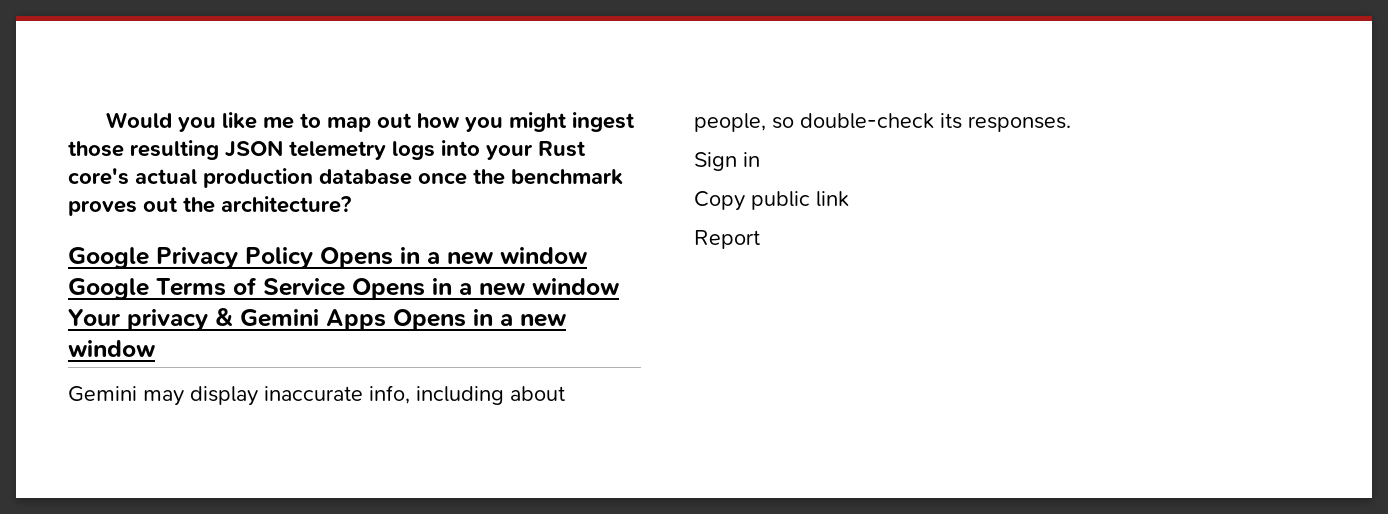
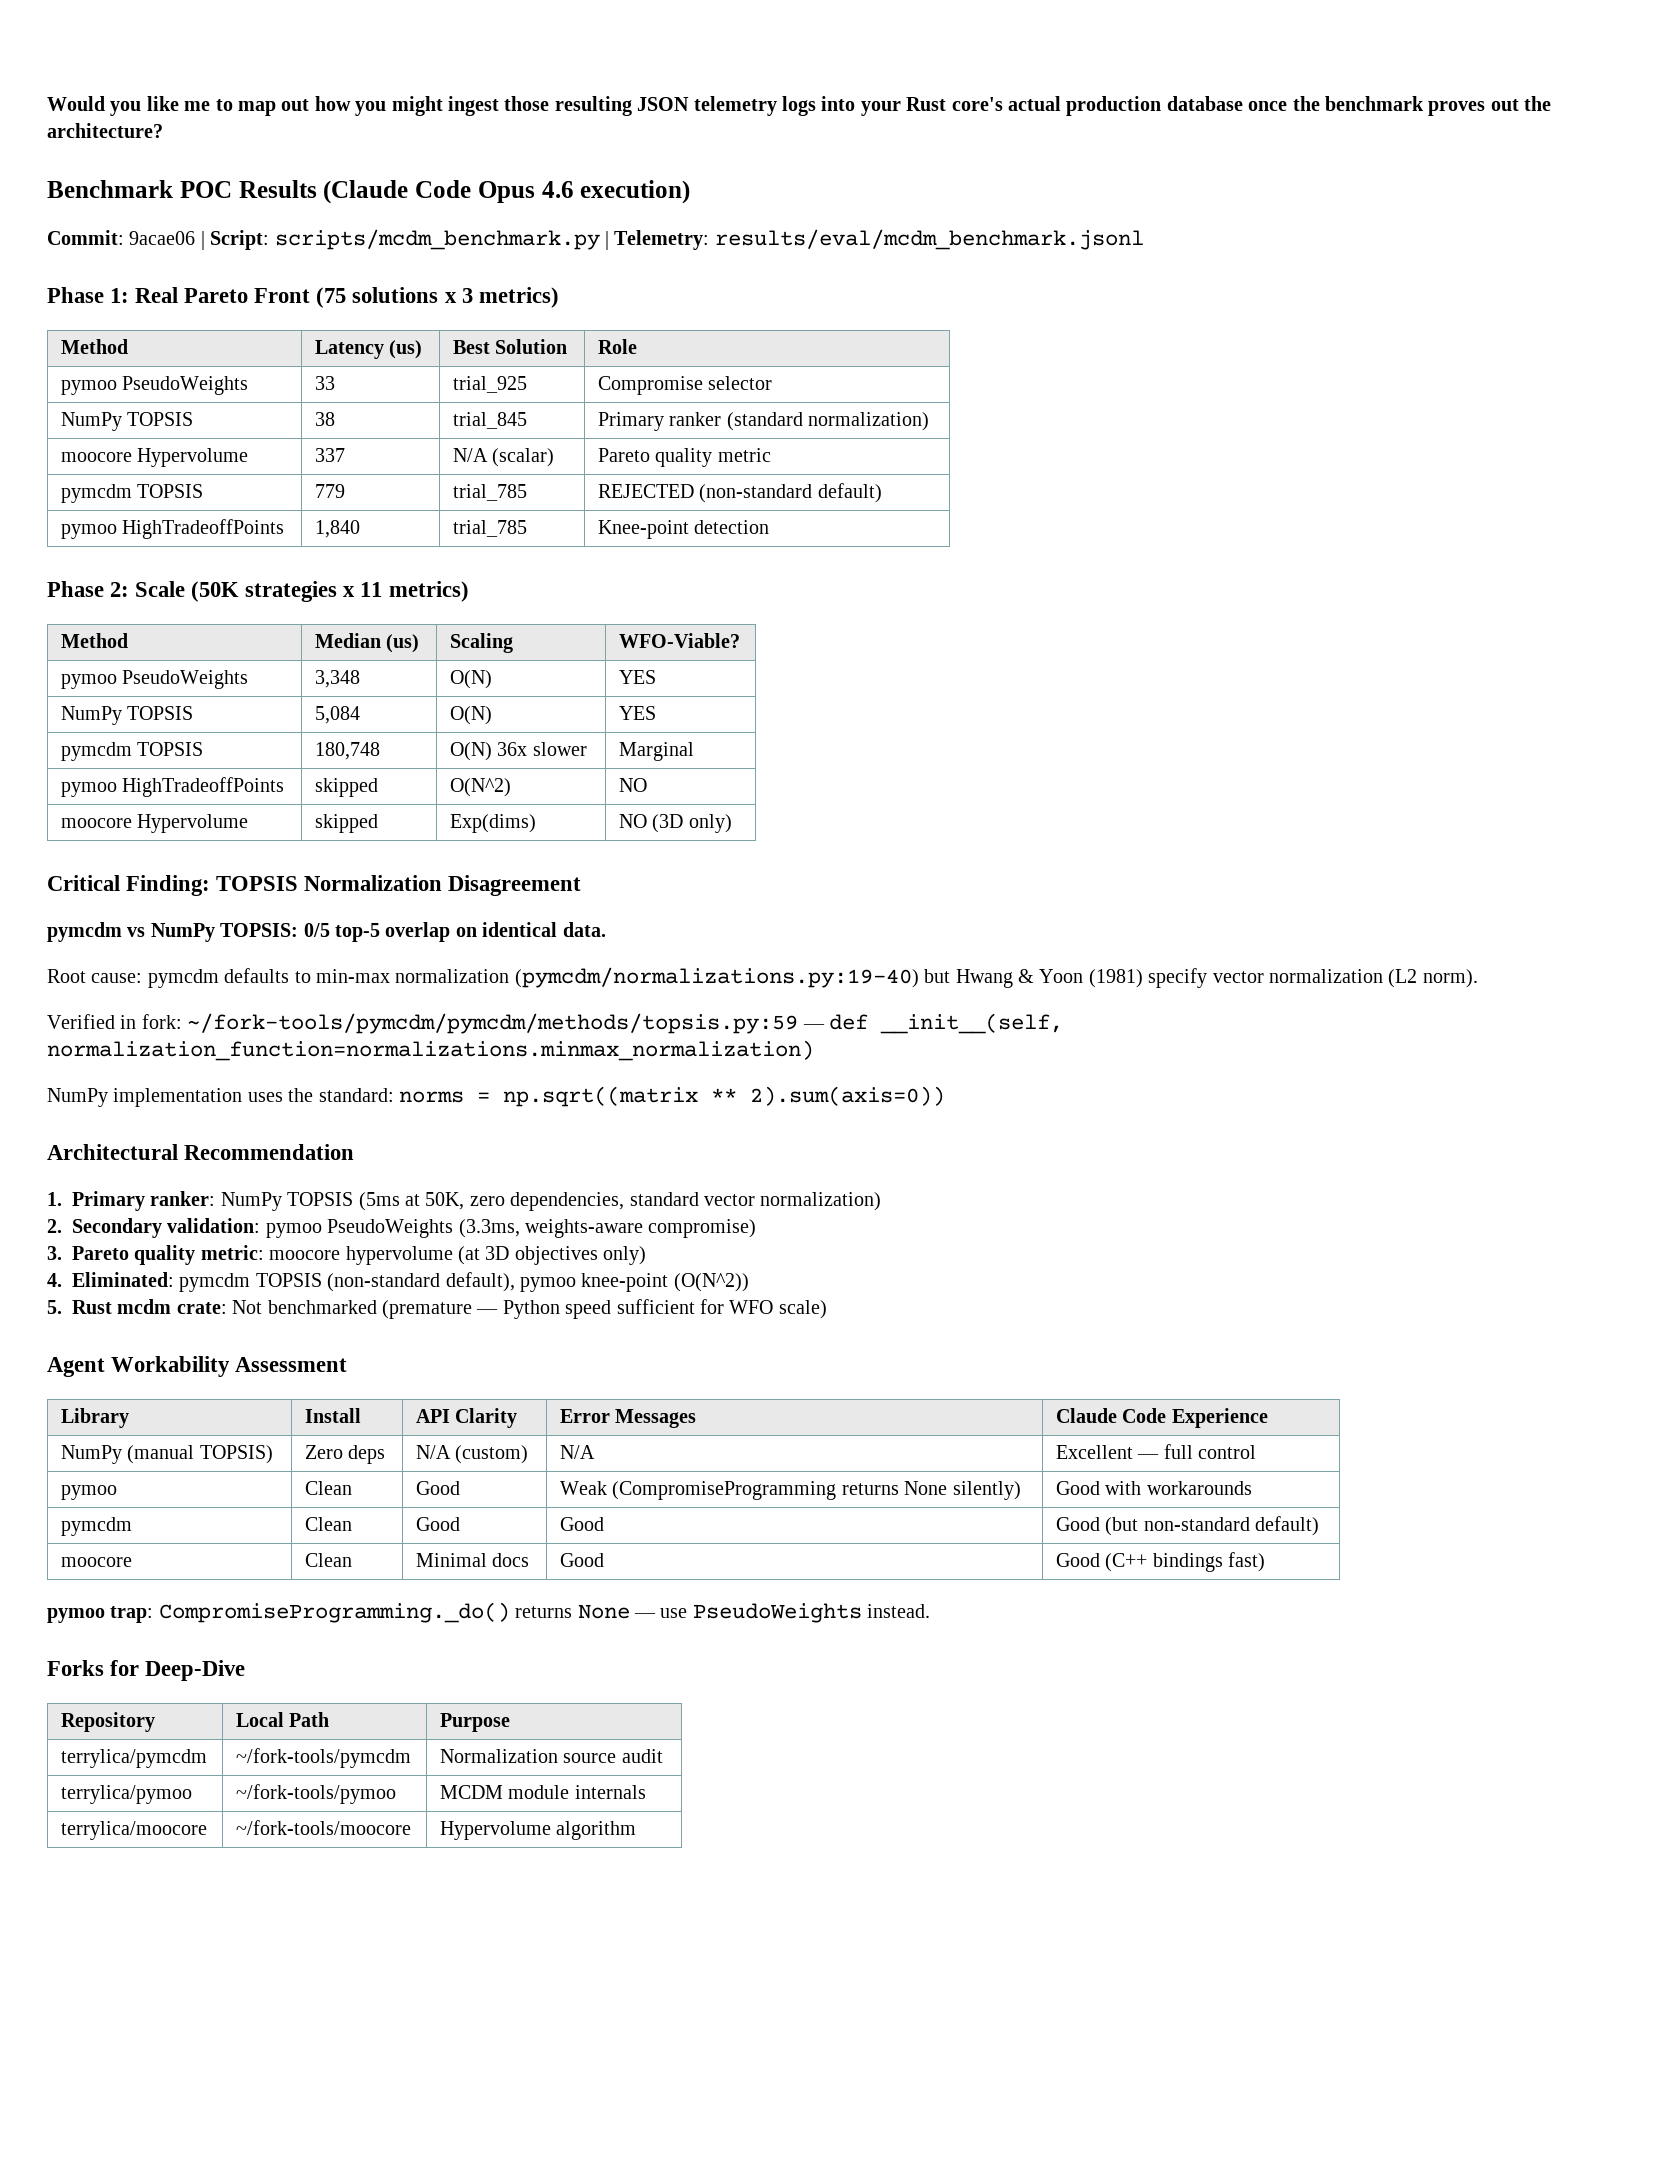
[68,247,587,269] [68,277,619,300] [68,308,566,331] [68,340,155,357] [68,385,565,406] [694,113,1071,132] [694,152,760,171] [694,191,849,211] [694,230,760,249] Google Privacy Policy Opens in a new window Google Terms of Service Opens in a new window Your privacy & Gemini Apps Opens in a new window // Gemini may display inaccurate info, including about people, so double-check its responses. // Sign in // Copy public link // Report -> [47,180,691,204] [47,229,1144,250] [47,287,559,308] [61,339,129,354] [315,340,423,359] [453,339,568,354] [598,339,638,354] [61,376,249,395] [315,376,336,390] [453,376,528,393] [598,376,773,395] [61,412,194,431] [315,412,336,426] [453,412,528,429] [598,412,930,431] [61,448,249,467] [315,448,346,462] [453,448,555,467] [598,448,771,467] [61,484,204,503] [315,484,346,498] [453,484,528,501] [598,483,882,503] [61,519,285,539] [315,520,361,538] [453,520,528,537] [598,520,770,539] [47,581,469,602] [61,633,129,648] [315,633,420,653] [450,633,514,653] [619,633,741,648] [61,670,249,689] [315,670,361,688] [450,670,493,689] [619,670,657,684] [61,706,194,725] [315,706,361,724] [450,706,493,725] [619,706,657,720] [61,742,204,761] [315,742,381,760] [450,742,587,761] [619,742,695,761] [61,777,285,797] [315,778,379,797] [450,778,512,797] [619,778,648,792] [61,814,249,833] [315,814,379,833] [450,814,537,833] [619,814,732,833] [47,875,582,896] [47,922,606,942] [47,967,1478,988] [47,1013,1063,1034] [47,1040,814,1061] [47,1086,945,1107] [47,1144,355,1160] [47,1191,882,1211] [47,1218,757,1238] [47,1245,647,1265] [47,1272,749,1292] [47,1299,827,1319] [47,1356,348,1377] [61,1408,130,1428] [305,1408,362,1423] [416,1408,518,1428] [560,1409,697,1428] [1056,1408,1268,1428] [61,1445,273,1464] [305,1445,386,1464] [416,1445,529,1464] [560,1445,596,1459] [1056,1444,1257,1459] [61,1485,118,1500] [305,1481,353,1495] [416,1481,461,1495] [560,1481,1021,1500] [1056,1481,1252,1495] [61,1517,133,1536] [305,1517,353,1531] [416,1517,461,1531] [560,1517,605,1531] [1056,1516,1320,1536] [61,1557,133,1567] [305,1553,353,1567] [416,1553,530,1567] [560,1553,605,1567] [1056,1552,1266,1572] [47,1602,931,1623] [47,1660,246,1681] [61,1712,156,1732] [236,1712,330,1727] [440,1713,511,1732] [61,1749,208,1768] [236,1748,412,1768] [440,1749,663,1763] [61,1785,193,1804] [236,1784,397,1804] [440,1785,646,1799] [61,1821,208,1840] [236,1820,412,1835] [440,1821,637,1840] Benchmark POC Results (Claude Code Opus 4.6 execution) // Commit: 9acae06 | Script: scripts/mcdm_benchmark.py | Telemetry: results/eval/mcdm_benchmark.jsonl // Phase 1: Real Pareto Front (75 solutions x 3 metrics) // Method | Latency (us) | Best Solution | Role // pymoo PseudoWeights | 33 | trial_925 | Compromise selector // NumPy TOPSIS | 38 | trial_845 | Primary ranker (standard normalization) // moocore Hypervolume | 337 | N/A (scalar) | Pareto quality metric // pymcdm TOPSIS | 779 | trial_785 | REJECTED (non-standard default) // pymoo HighTradeoffPoints | 1,840 | trial_785 | Knee-point detection // Phase 2: Scale (50K strategies x 11 metrics) // Method | Median (us) | Scaling | WFO-Viable? // pymoo PseudoWeights | 3,348 | O(N) | YES // NumPy TOPSIS | 5,084 | O(N) | YES // pymcdm TOPSIS | 180,748 | O(N) 36x slower | Marginal // pymoo HighTradeoffPoints | skipped | O(N^2) | NO // moocore Hypervolume | skipped | Exp(dims) | NO (3D only) // Critical Finding: TOPSIS Normalization Disagreement // pymcdm vs NumPy TOPSIS: 0/5 top-5 overlap on identical data. // Root cause: pymcdm defaults to min-max normalization (pymcdm/normalizations.py:19-40) but Hwang & Yoon (1981) specify vector normalization (L2 norm). // Verified in fork: ~/fork-tools/pymcdm/pymcdm/methods/topsis.py:59 — def __init__(self, normalization_function=normalizations.minmax_normalization) // NumPy implementation uses the standard: norms = np.sqrt((matrix ** 2).sum(axis=0)) // Architectural Recommendation // 1. Primary ranker: NumPy TOPSIS (5ms at 50K, zero dependencies, standard vector normalization) // 2. Secondary validation: pymoo PseudoWeights (3.3ms, weights-aware compromise) // 3. Pareto quality metric: moocore hypervolume (at 3D objectives only) // 4. Eliminated: pymcdm TOPSIS (non-standard default), pymoo knee-point (O(N^2)) // 5. Rust mcdm crate: Not benchmarked (premature — Python speed sufficient for WFO scale) // Agent Workability Assessment // Library | Install | API Clarity | Error Messages | Claude Code Experience // NumPy (manual TOPSIS) | Zero deps | N/A (custom) | N/A | Excellent — full control // pymoo | Clean | Good | Weak (CompromiseProgramming returns None silently) | Good with workarounds // pymcdm | Clean | Good | Good | Good (but non-standard default) // moocore | Clean | Minimal docs | Good | Good (C++ bindings fast) // pymoo trap: CompromiseProgramming._do() returns None — use PseudoWeights instead. // Forks for Deep-Dive // Repository | Local Path | Purpose // terrylica/pymcdm | ~/fork-tools/pymcdm | Normalization source audit // terrylica/pymoo | ~/fork-tools/pymoo | MCDM module internals // terrylica/moocore | ~/fork-tools/moocore | Hypervolume algorithm

